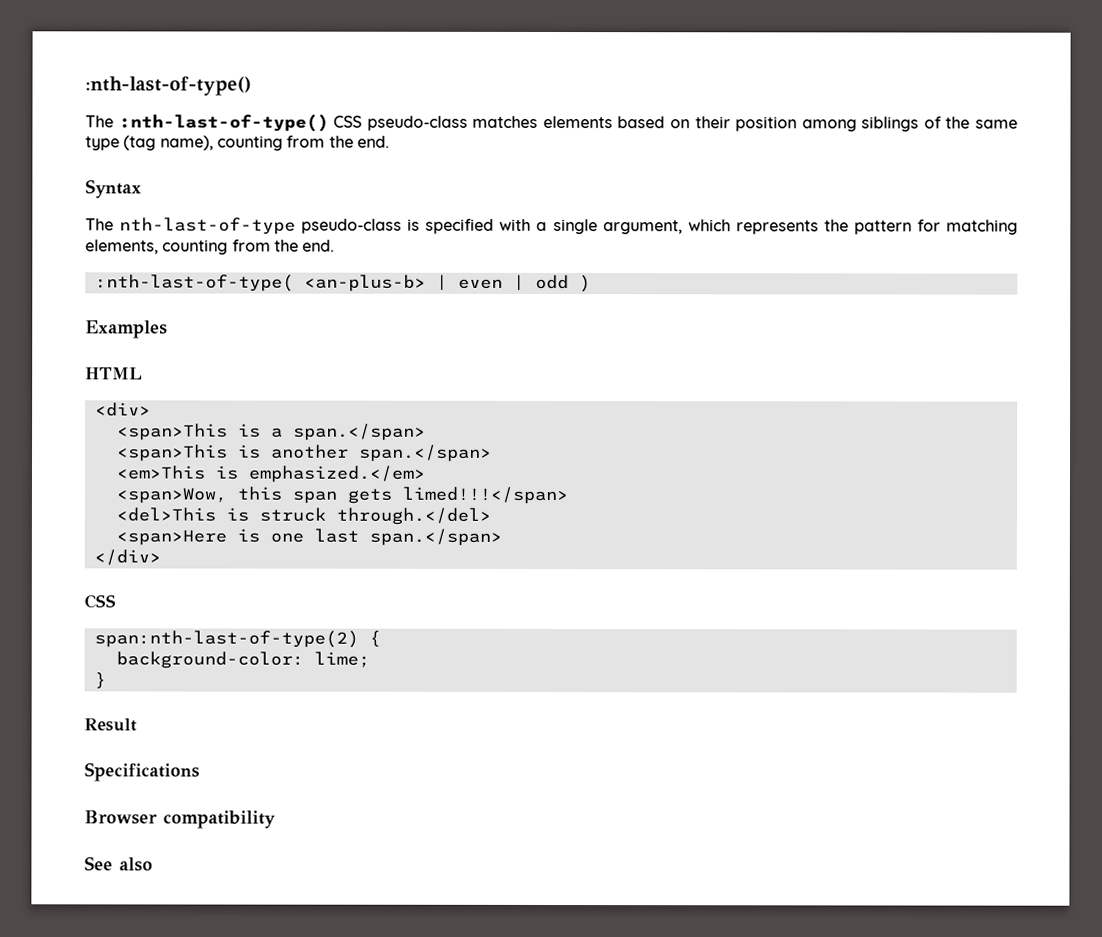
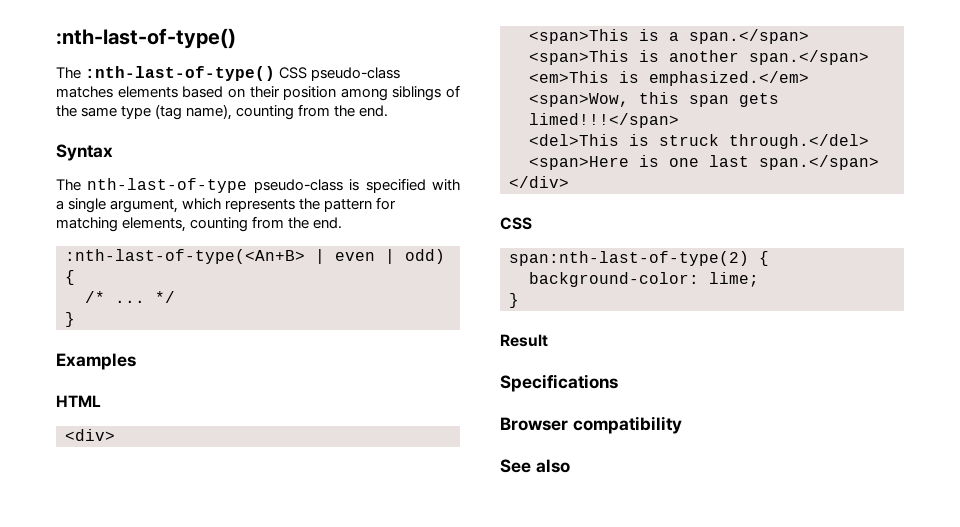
[94,274,426,292] :nth-last-of-type( <an-plus-b> -> [65,249,305,264] :nth-last-of-type(<An+B>
[534,274,591,293] odd ) -> [405,249,445,264] [65,270,75,285] [85,291,175,303] [65,312,75,327] odd) { // /* ... */ // }

